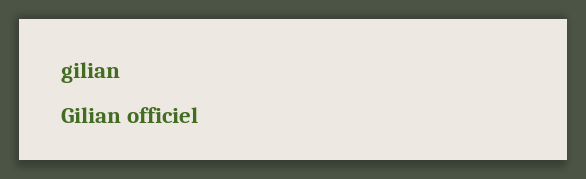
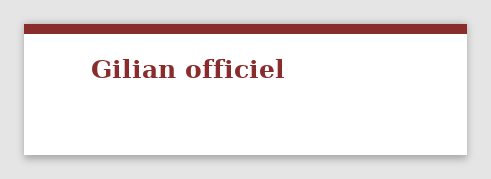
[61,62,120,83] gilian // -> (91, 68) none

